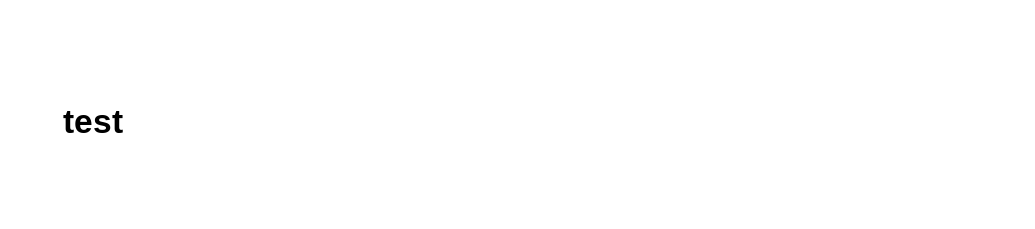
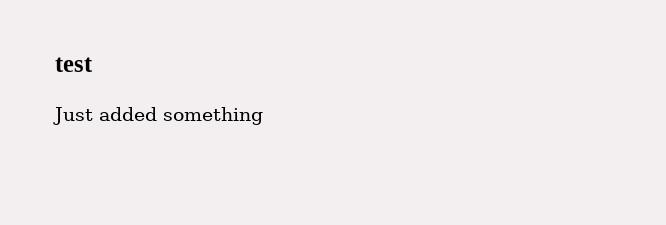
(123, 122) none -> [53,107,263,125] // Just added something

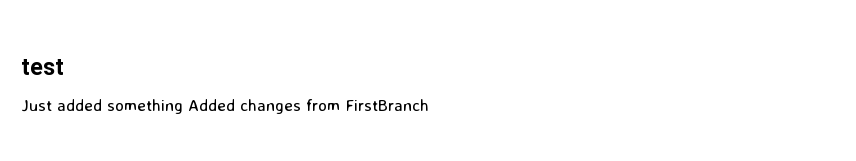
(263, 116) none -> [188,99,429,114] Added changes from FirstBranch

